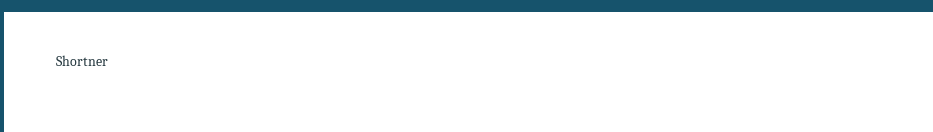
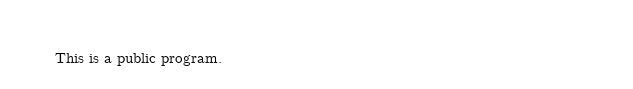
[56,55,108,66] Shortner -> [55,53,222,66] This is a public program.

